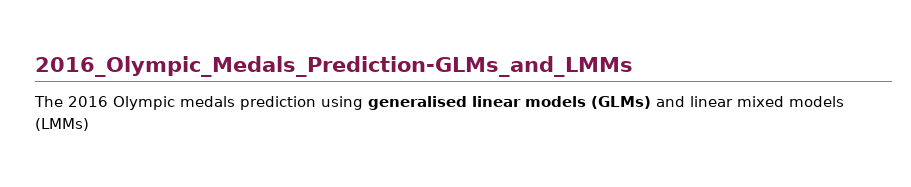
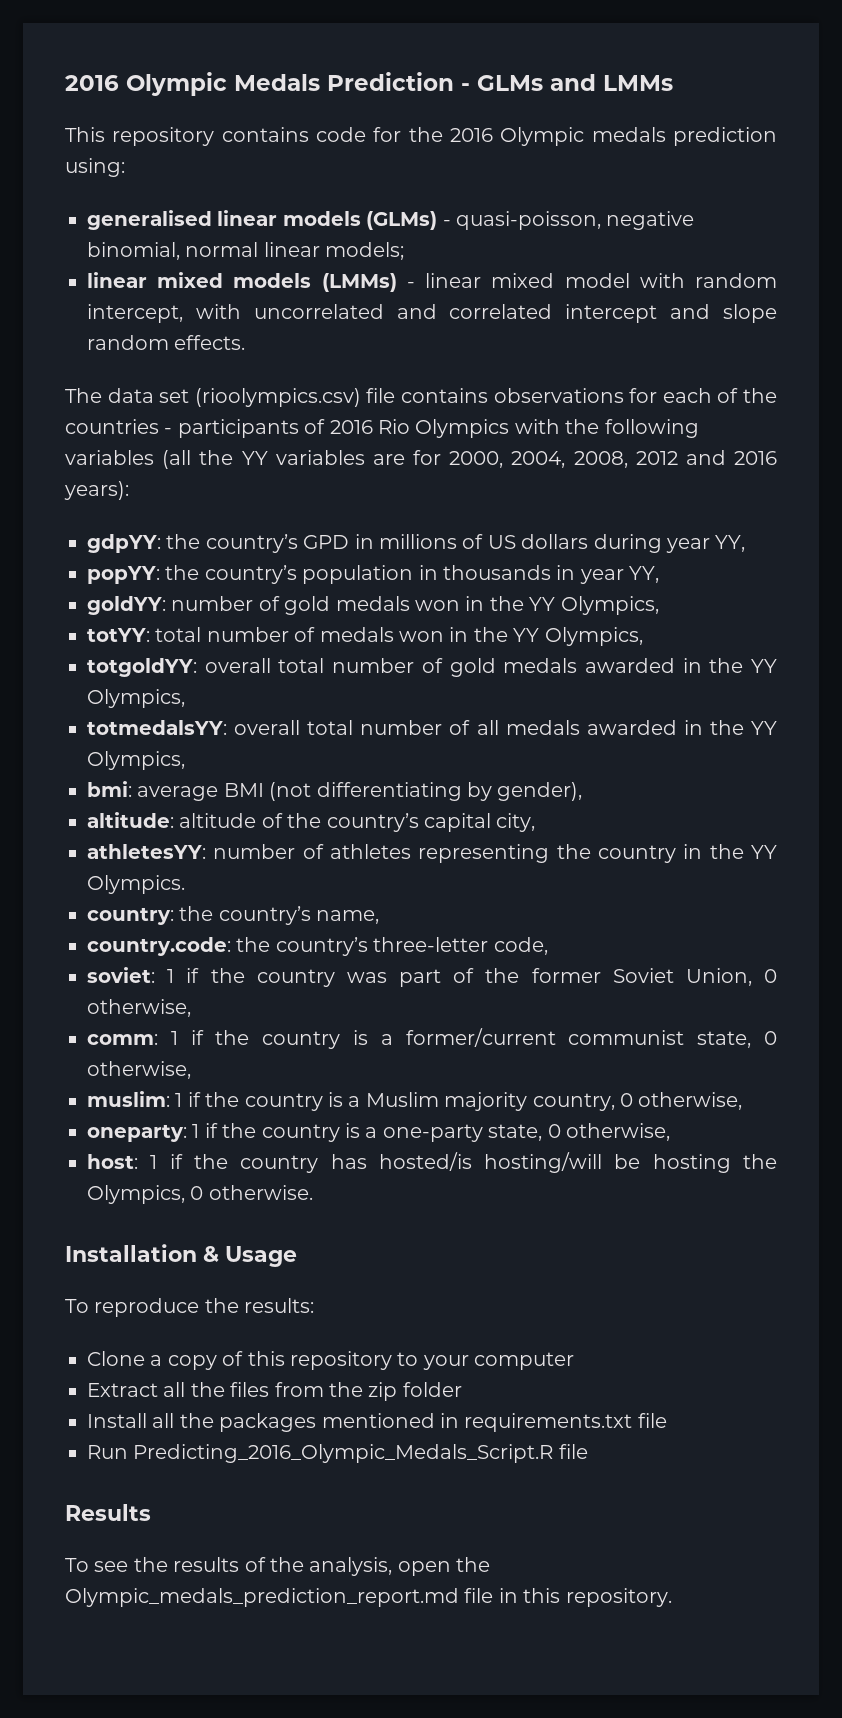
[35,56,633,77] [34,96,63,107] 2016_Olympic_Medals_Prediction-GLMs_and_LMMs // The -> [65,72,673,96] [65,127,443,146] 2016 Olympic Medals Prediction - GLMs and LMMs // This repository contains code for the
[321,96,363,110] using -> [65,158,125,177] using: //
[656,96,844,107] [35,118,89,131] and linear mixed models (LMMs) -> [442,211,695,230] [87,242,405,260] [87,272,777,292] [87,304,778,323] [87,335,246,350] [65,388,778,407] [65,419,699,438] [65,450,777,469] [64,481,129,500] [87,534,746,553] [87,565,660,584] [87,596,659,615] [87,627,643,646] [87,658,778,677] [87,689,185,708] [87,720,778,735] [87,751,185,770] [87,781,583,801] [87,812,536,832] [87,844,778,863] [87,875,185,894] [87,906,380,925] [87,937,548,956] [87,967,777,987] [87,999,191,1017] [87,1028,777,1049] [87,1061,191,1079] [87,1091,743,1111] [87,1123,670,1142] [87,1152,777,1173] [87,1185,313,1204] [65,1244,297,1267] [65,1298,315,1317] [87,1351,575,1370] [87,1382,462,1401] [87,1413,667,1432] [87,1444,588,1463] [65,1504,151,1521] [65,1557,491,1576] [65,1588,672,1607] - quasi-poisson, negative binomial, normal linear models; // linear mixed models (LMMs) - linear mixed model with random intercept, with uncorrelated and correlated intercept and slope random effects. // The data set (rioolympics.csv) file contains observations for each of the countries - participants of 2016 Rio Olympics with the following variables (all the YY variables are for 2000, 2004, 2008, 2012 and 2016 years): // gdpYY: the country’s GPD in millions of US dollars during year YY, // popYY: the country’s population in thousands in year YY, // goldYY: number of gold medals won in the YY Olympics, // totYY: total number of medals won in the YY Olympics, // totgoldYY: overall total number of gold medals awarded in the YY Olympics, // totmedalsYY: overall total number of all medals awarded in the YY Olympics, // bmi: average BMI (not differentiating by gender), // altitude: altitude of the country’s capital city, // athletesYY: number of athletes representing the country in the YY Olympics. // country: the country’s name, // country.code: the country’s three-letter code, // soviet: 1 if the country was part of the former Soviet Union, 0 otherwise, // comm: 1 if the country is a former/current communist state, 0 otherwise, // muslim: 1 if the country is a Muslim majority country, 0 otherwise, // oneparty: 1 if the country is a one-party state, 0 otherwise, // host: 1 if the country has hosted/is hosting/will be hosting the Olympics, 0 otherwise. // Installation & Usage // To reproduce the results: // Clone a copy of this repository to your computer // Extract all the files from the zip folder // Install all the packages mentioned in requirements.txt file // Run Predicting_2016_Olympic_Medals_Script.R file // Results // To see the results of the analysis, open the Olympic_medals_prediction_report.md file in this repository.

